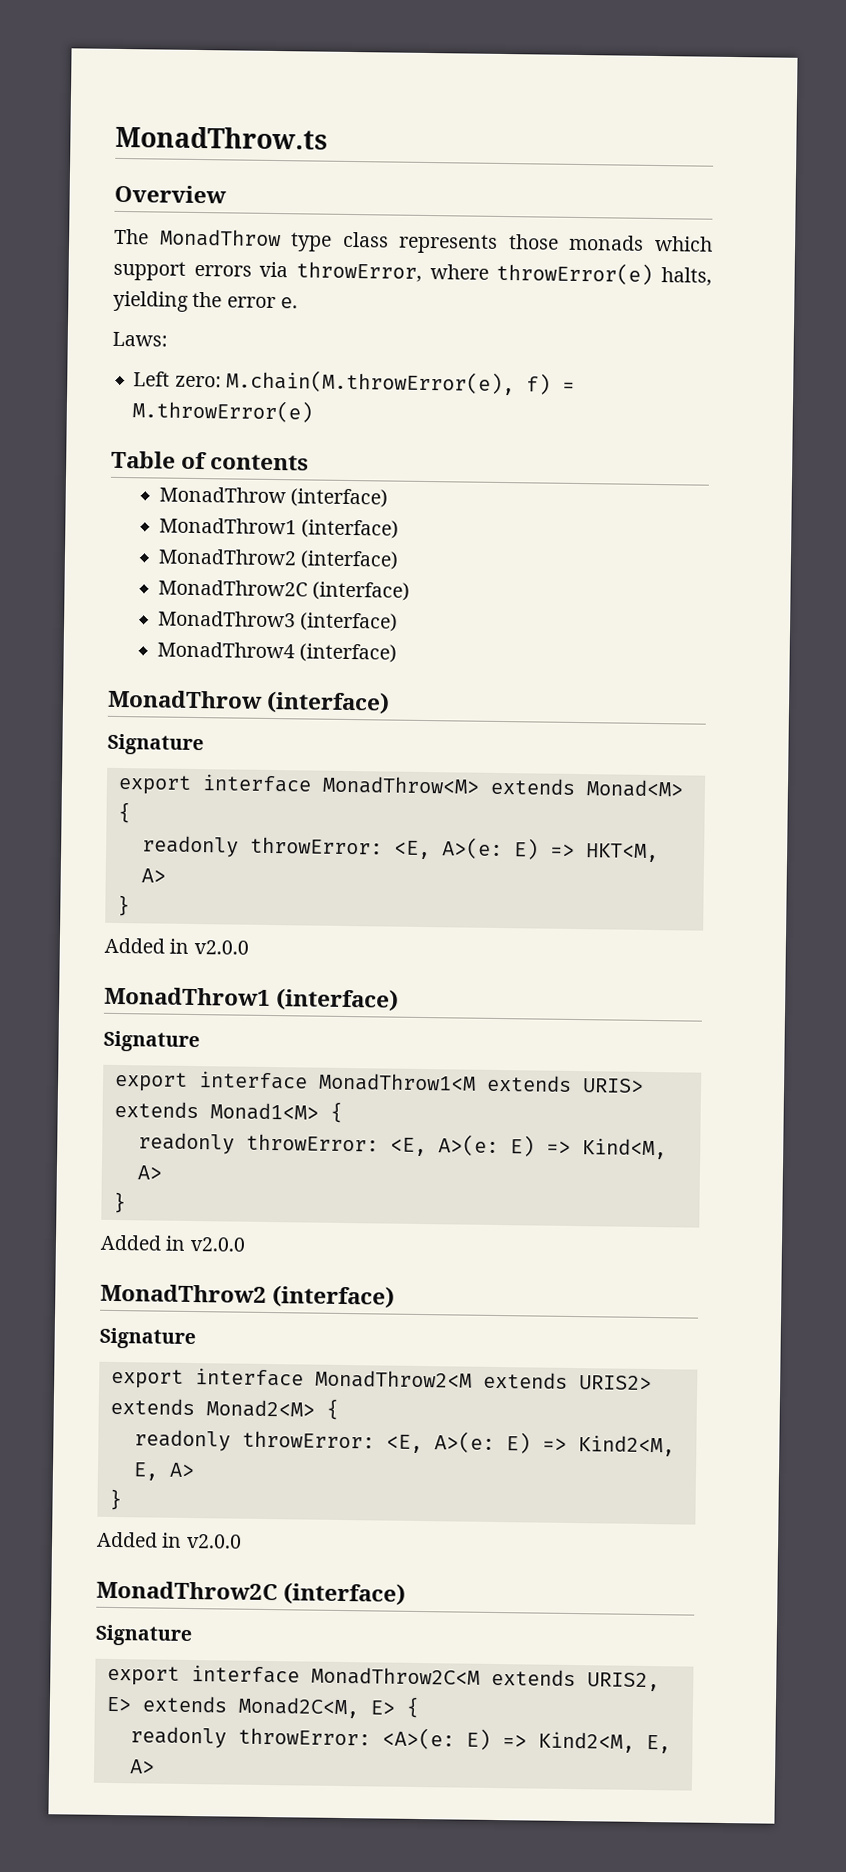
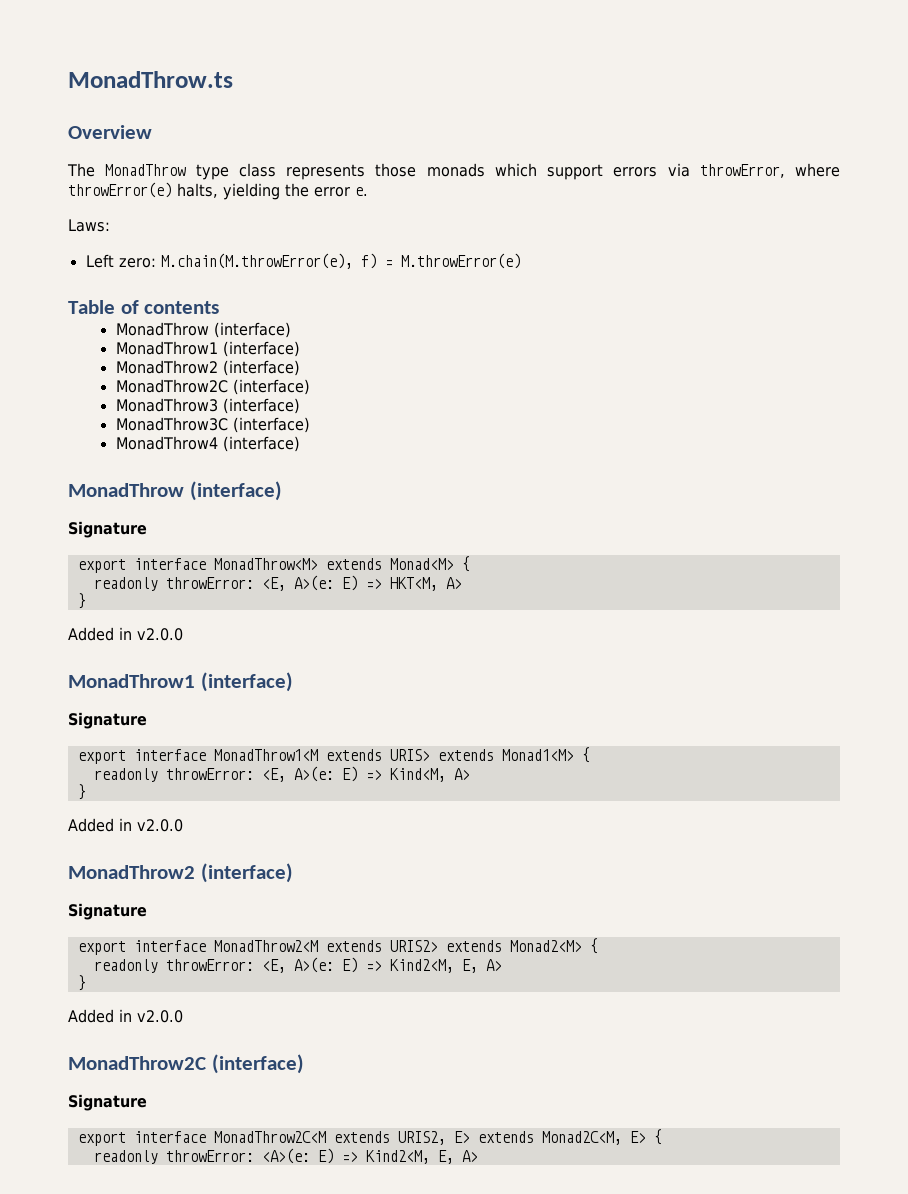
(399, 622) none -> [115,417,310,433] // MonadThrow3C (interface)

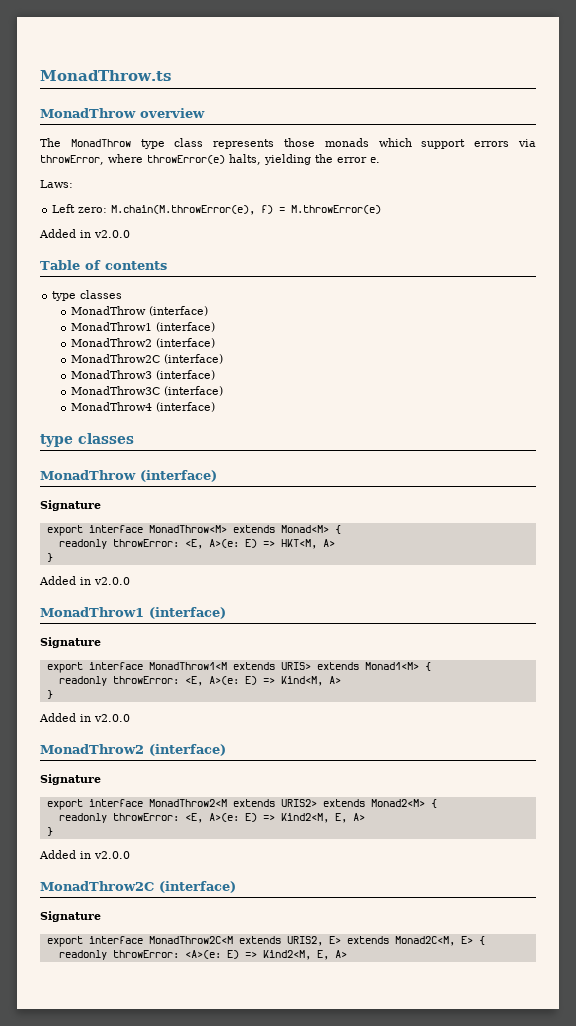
[68,125,152,139] Overview -> [40,108,205,118] MonadThrow overview
(521, 261) none -> [39,229,130,238] // Added in v2.0.0
(220, 307) none -> [52,290,123,301] // type classes
(300, 444) none -> [40,433,134,447] // type classes

